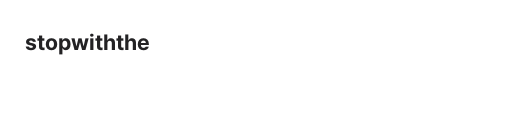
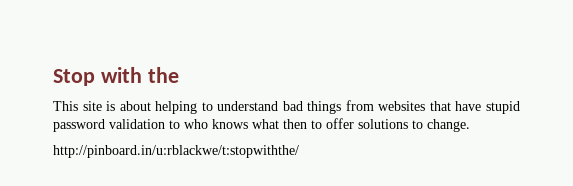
[25,33,150,55] stopwiththe -> [53,67,179,86] [53,100,520,114] [53,118,470,132] [53,145,299,158] Stop with the // This site is about helping to understand bad things from websites that have stupid password validation to who knows what then to offer solutions to change. // http://pinboard.in/u:rblackwe/t:stopwiththe/

